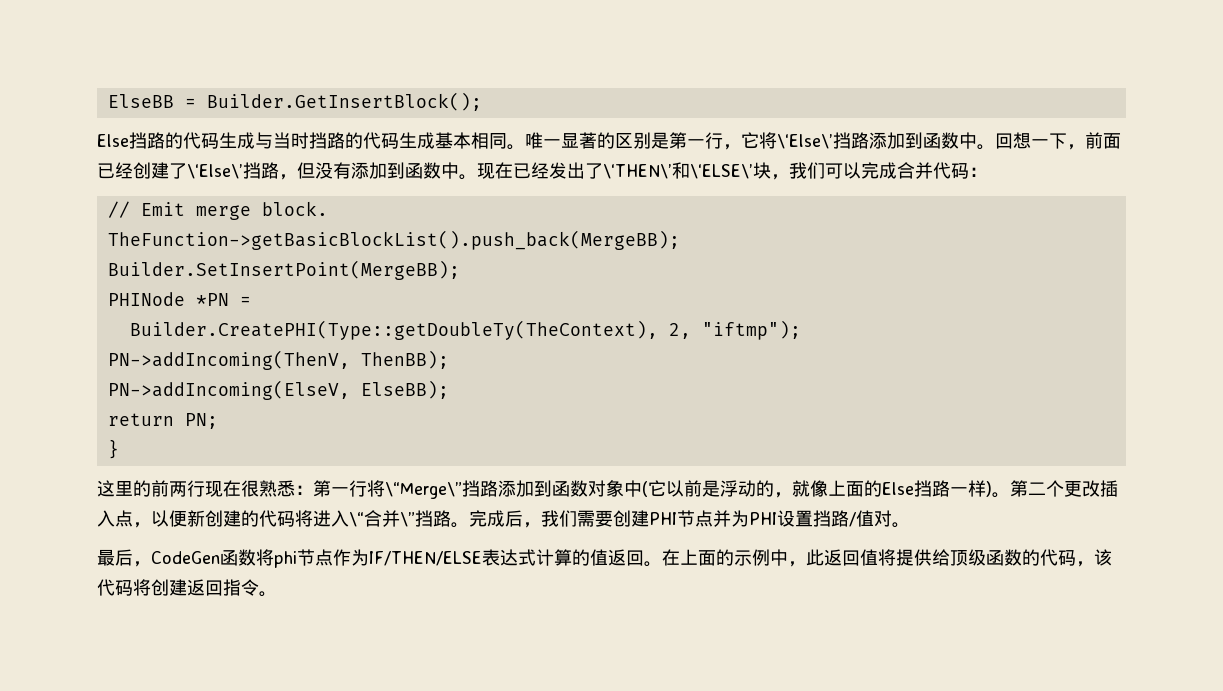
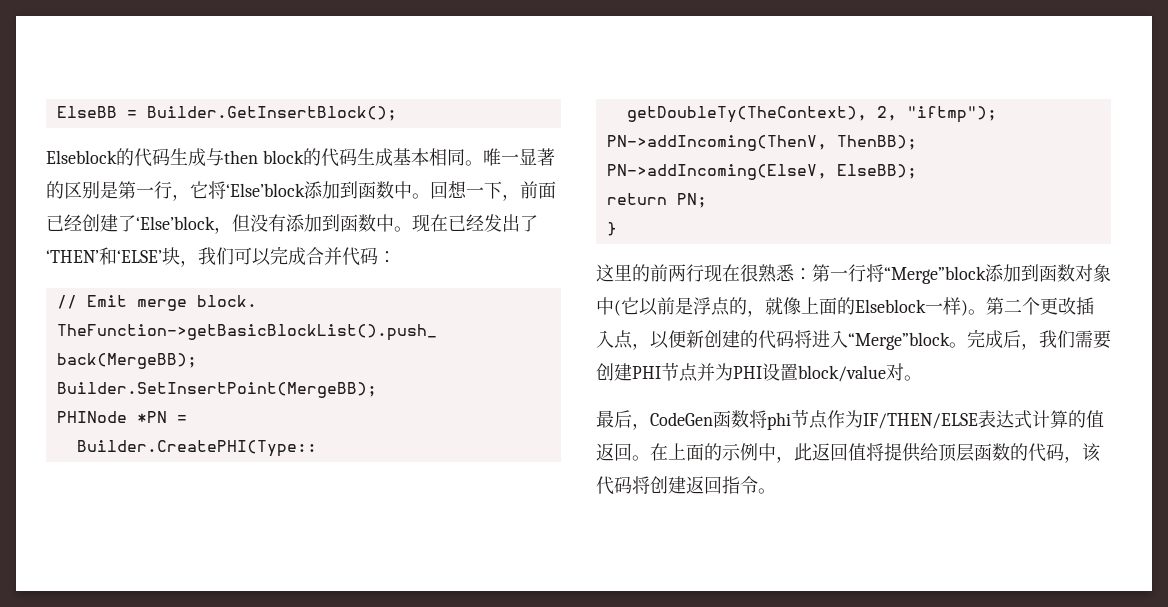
[97,132,165,149] Else挡路 -> [46,150,117,164] Elseblock
[273,132,345,149] 当时挡路 -> [224,150,304,164] then block
[777,132,869,149] \‘Else\’挡路 -> [226,183,305,197] ‘Else’block
[187,162,279,179] \‘Else\’挡路 -> [136,216,215,230] ‘Else’block
[603,162,753,179] \‘THEN\’和\‘ELSE\’ -> [46,247,162,265] ‘THEN’和‘ELSE’
[385,480,498,499] \“Merge\”挡路 -> [884,266,986,284] “Merge”block
[738,480,756,497] 动 -> [711,297,730,316] 点
[882,480,950,497] Else挡路 -> [855,299,926,313] Elseblock
[349,510,451,527] \“合并\”挡路 -> [848,332,950,350] “Merge”block
[813,510,874,527] 挡路/值 -> [798,365,886,382] block/value
[968,549,986,566] 级 -> [956,443,974,462] 层

